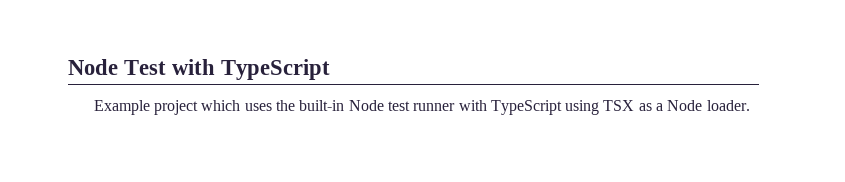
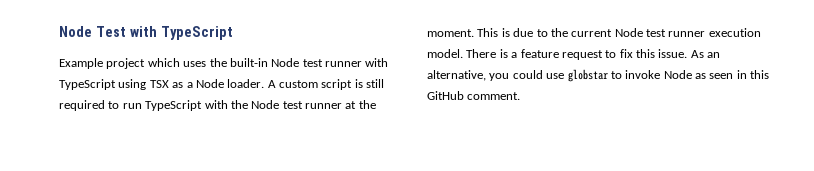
(750, 105) none -> [267,79,385,90] [59,100,376,111] [427,28,761,37] [427,49,721,60] [427,69,770,82] [427,91,521,100] A custom script is still required to run TypeScript with the Node test runner at the moment. This is due to the current Node test runner execution model. There is a feature request to fix this issue. As an alternative, you could use globstar to invoke Node as seen in this GitHub comment.

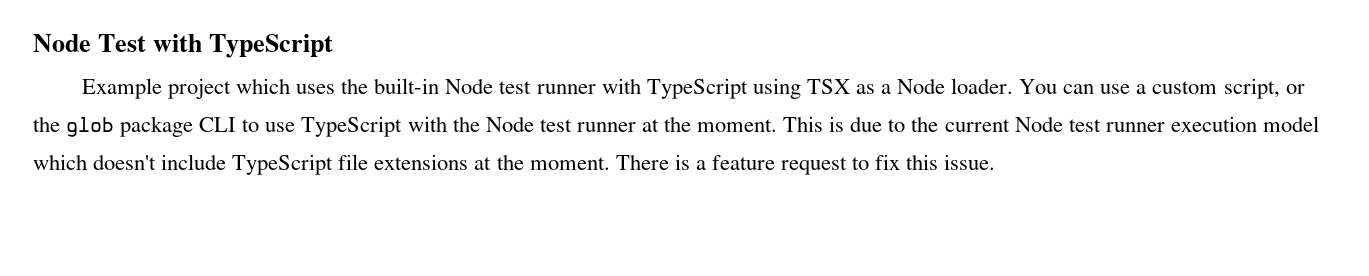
[267,79,385,90] [59,100,142,111] A custom script is still required to run -> [1019,78,1305,99] [33,116,296,137] You can use a custom script, or the glob package CLI to use
[427,49,463,58] model. -> [1262,116,1319,132] [33,154,610,175] model which doesn't include TypeScript file extensions at the moment.
[690,50,721,58] [427,69,770,82] [427,91,521,100] As an alternative, you could use globstar to invoke Node as seen in this GitHub comment. -> (996, 162) none

